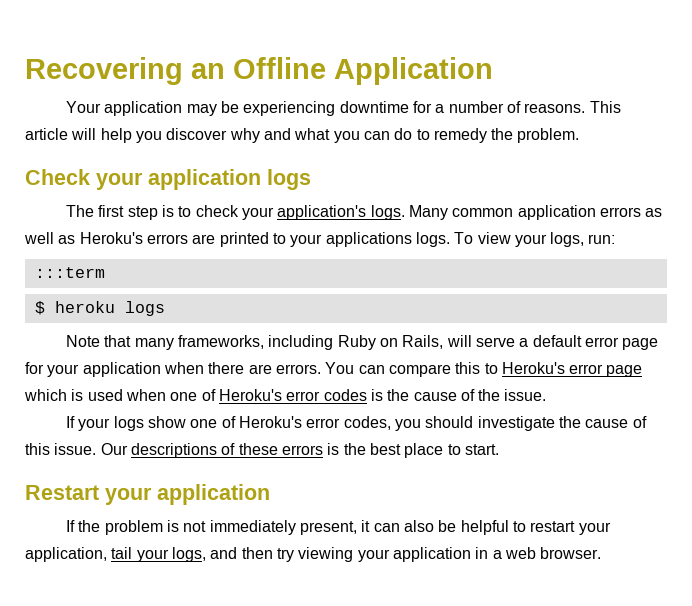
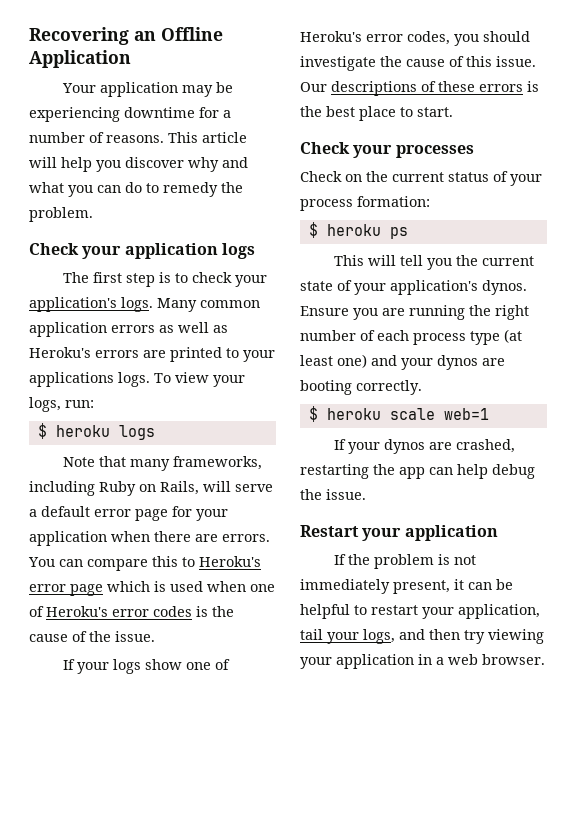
[34,267,105,278] // :::term -> (94, 404) none
(499, 449) none -> [300,142,474,158] [300,171,542,186] [300,196,430,211] [308,222,408,239] [334,255,535,270] [300,280,527,295] [300,305,529,320] [300,329,522,345] [300,354,505,370] [300,380,422,395] [308,406,489,422] [334,439,516,454] [300,464,535,479] [300,489,366,500] // Check your processes // Check on the current status of your process formation: // $ heroku ps // This will tell you the current state of your application's dynos. Ensure you are running the right number of each process type (at least one) and your dynos are booting correctly. // $ heroku scale web=1 // If your dynos are crashed, restarting the app can help debug the issue.
[403,520,434,532] also -> (492, 586) none

